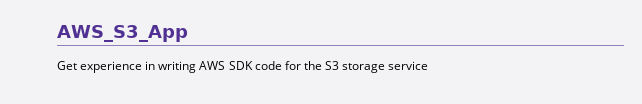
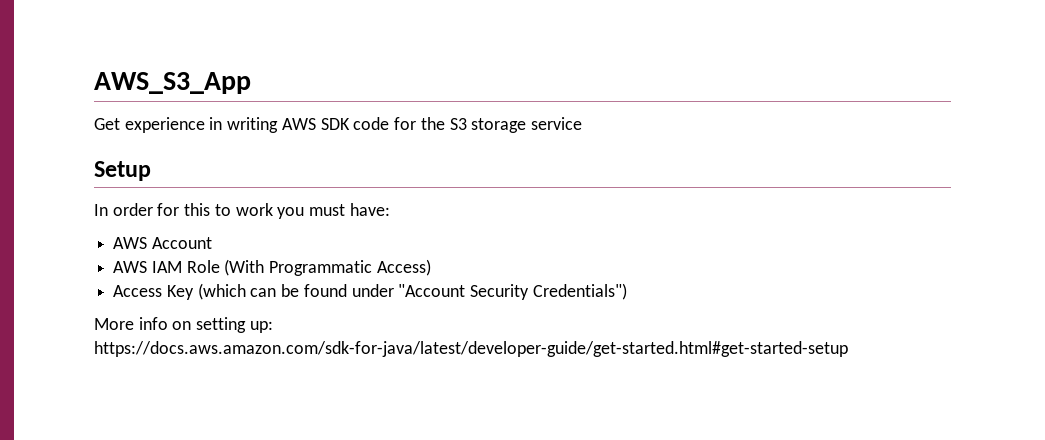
(429, 65) none -> [94,161,151,181] [94,203,390,219] [113,237,212,249] [113,259,431,276] [113,283,627,300] [94,317,273,333] [94,341,848,357] // Setup // In order for this to work you must have: // AWS Account // AWS IAM Role (With Programmatic Access) // Access Key (which can be found under "Account Security Credentials") // More info on setting up: https://docs.aws.amazon.com/sdk-for-java/latest/developer-guide/get-started.html#get-started-setup

